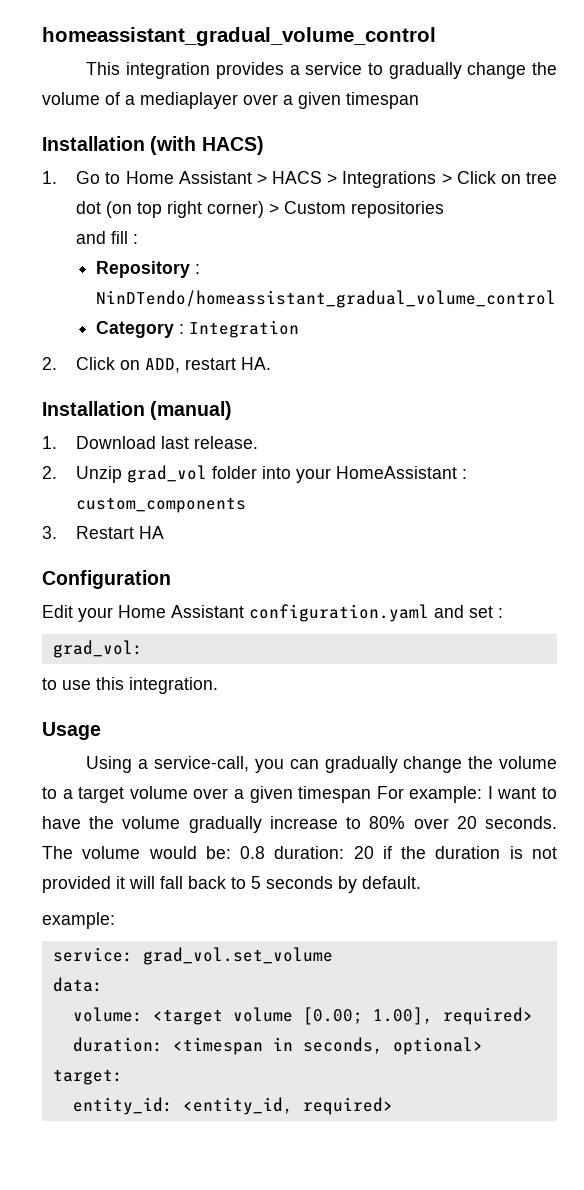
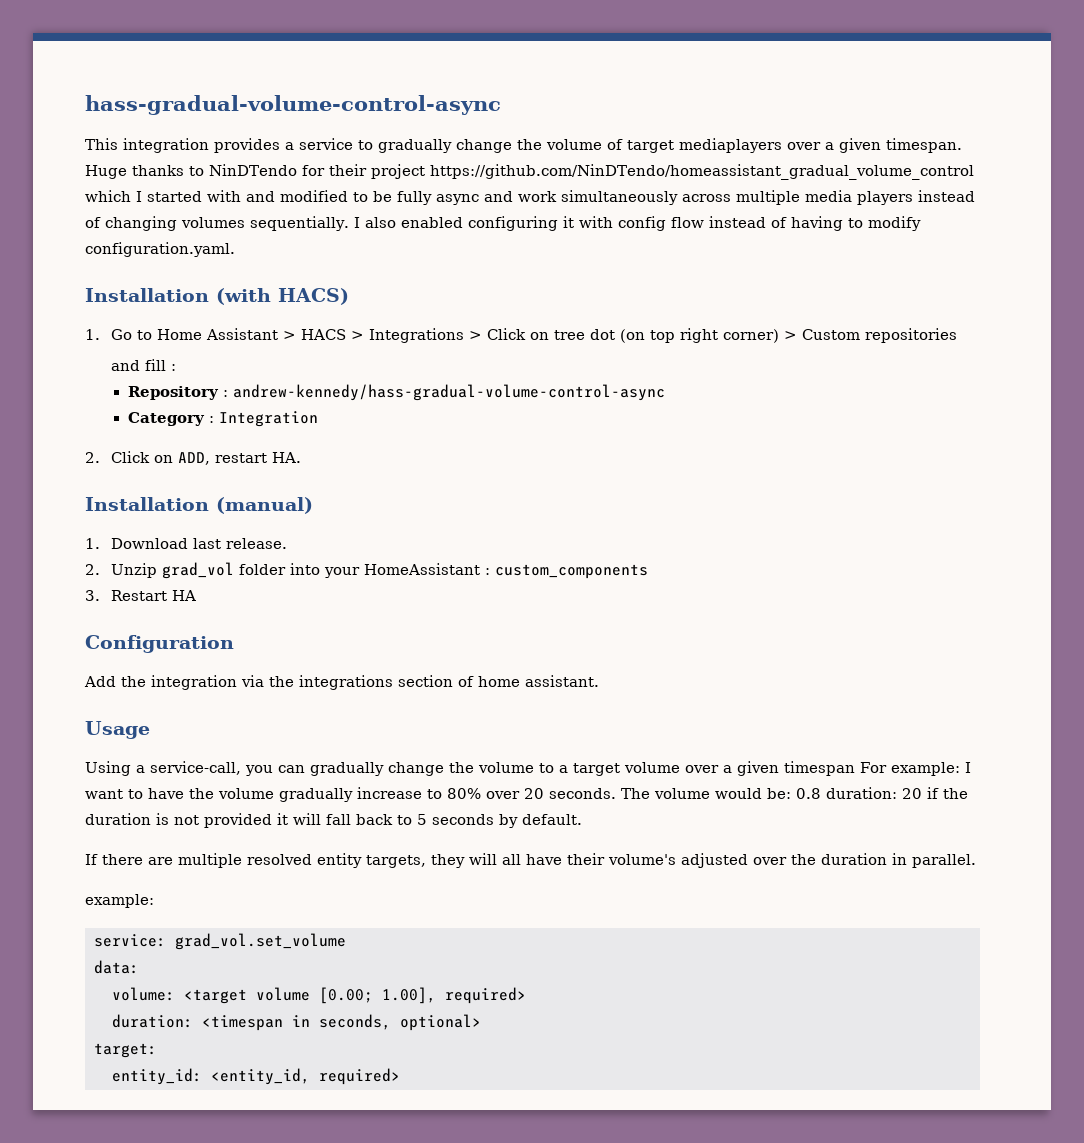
[42,27,436,46] homeassistant_gradual_volume_control -> [85,95,501,115] hass-gradual-volume-control-async
[125,92,419,109] a mediaplayer over a given timespan -> [627,138,962,153] [85,164,974,180] [85,190,975,205] [85,216,921,231] [85,242,235,257] target mediaplayers over a given timespan. Huge thanks to NinDTendo for their project https://github.com/NinDTendo/homeassistant_gradual_volume_control which I started with and modified to be fully async and work simultaneously across multiple media players instead of changing volumes sequentially. I also enabled configuring it with config flow instead of having to modify configuration.yaml.
[95,290,556,308] NinDTendo/homeassistant_gradual_volume_control -> [232,384,665,401] andrew-kennedy/hass-gradual-volume-control-async
[42,604,503,622] [52,640,143,658] [42,677,218,694] Edit your Home Assistant configuration.yaml and set : // grad_vol: // to use this integration. -> [84,675,599,690] Add the integration via the integrations section of home assistant.
(421, 882) none -> [85,853,976,868] // If there are multiple resolved entity targets, they will all have their volume's adjusted over the duration in parallel.

